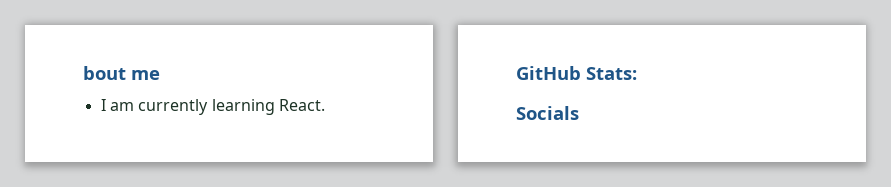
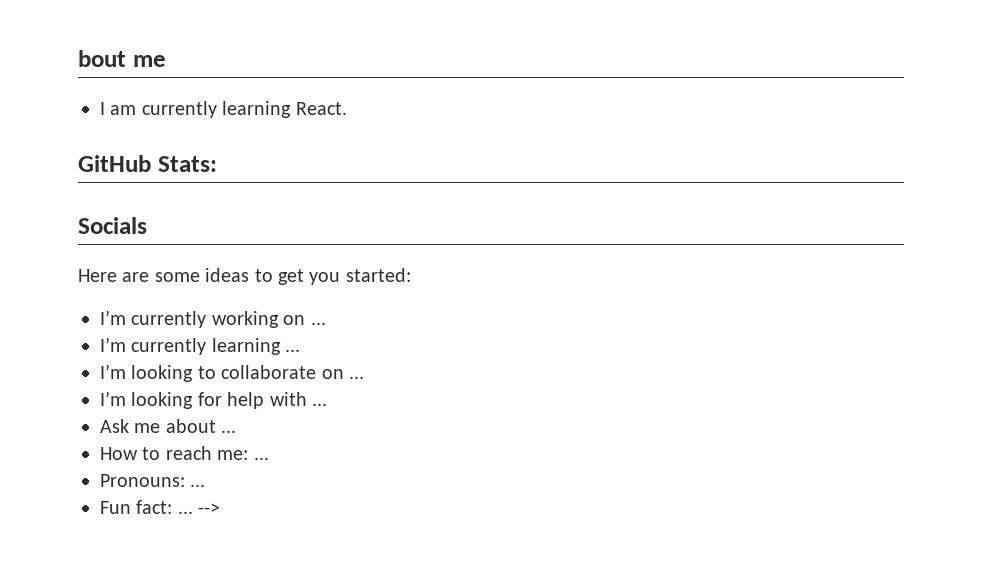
(579, 113) none -> [78,268,411,285] [100,310,326,328] [100,337,301,355] [100,364,364,382] [100,391,327,409] [100,419,237,433] [100,446,269,460] [100,474,206,487] [100,500,221,514] // Here are some ideas to get you started: // I’m currently working on ... // I’m currently learning ... // I’m looking to collaborate on ... // I’m looking for help with ... // Ask me about ... // How to reach me: ... // Pronouns: ... // Fun fact: ... -->

